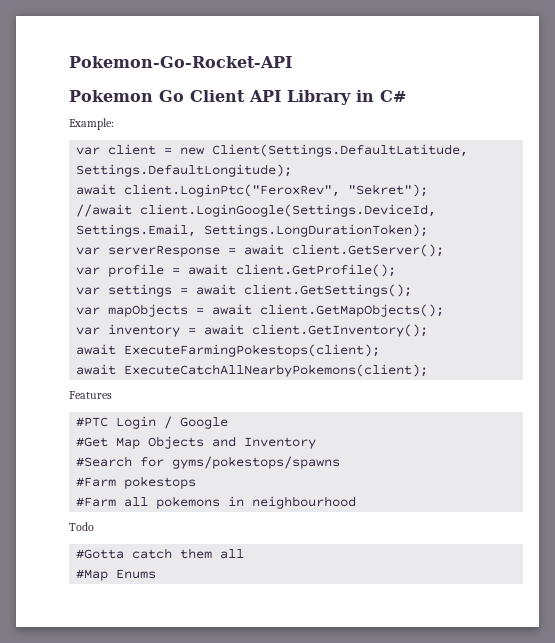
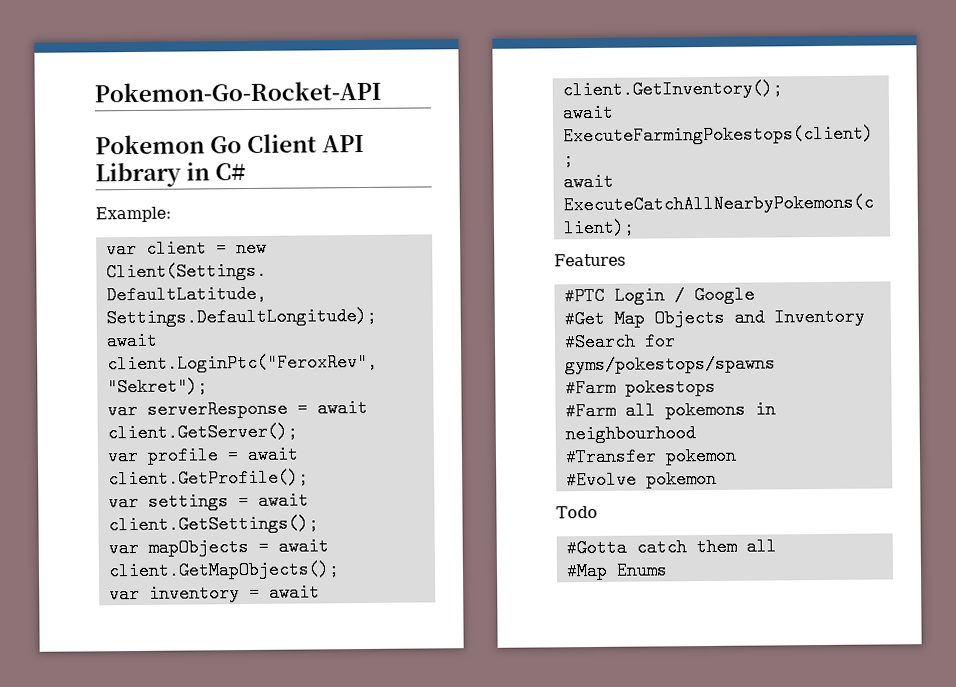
[76,204,437,217] [76,224,429,237] // //await client.LoginGoogle(Settings.DeviceId, Settings.Email, Settings.LongDurationToken); -> (208, 387) none
(357, 502) none -> [564,446,737,467] [565,469,717,490] // #Transfer pokemon // #Evolve pokemon

